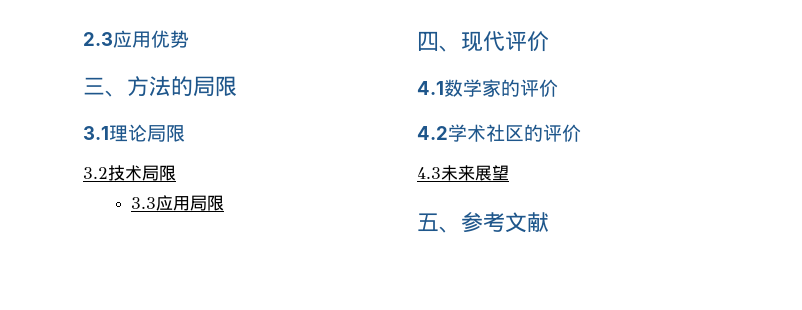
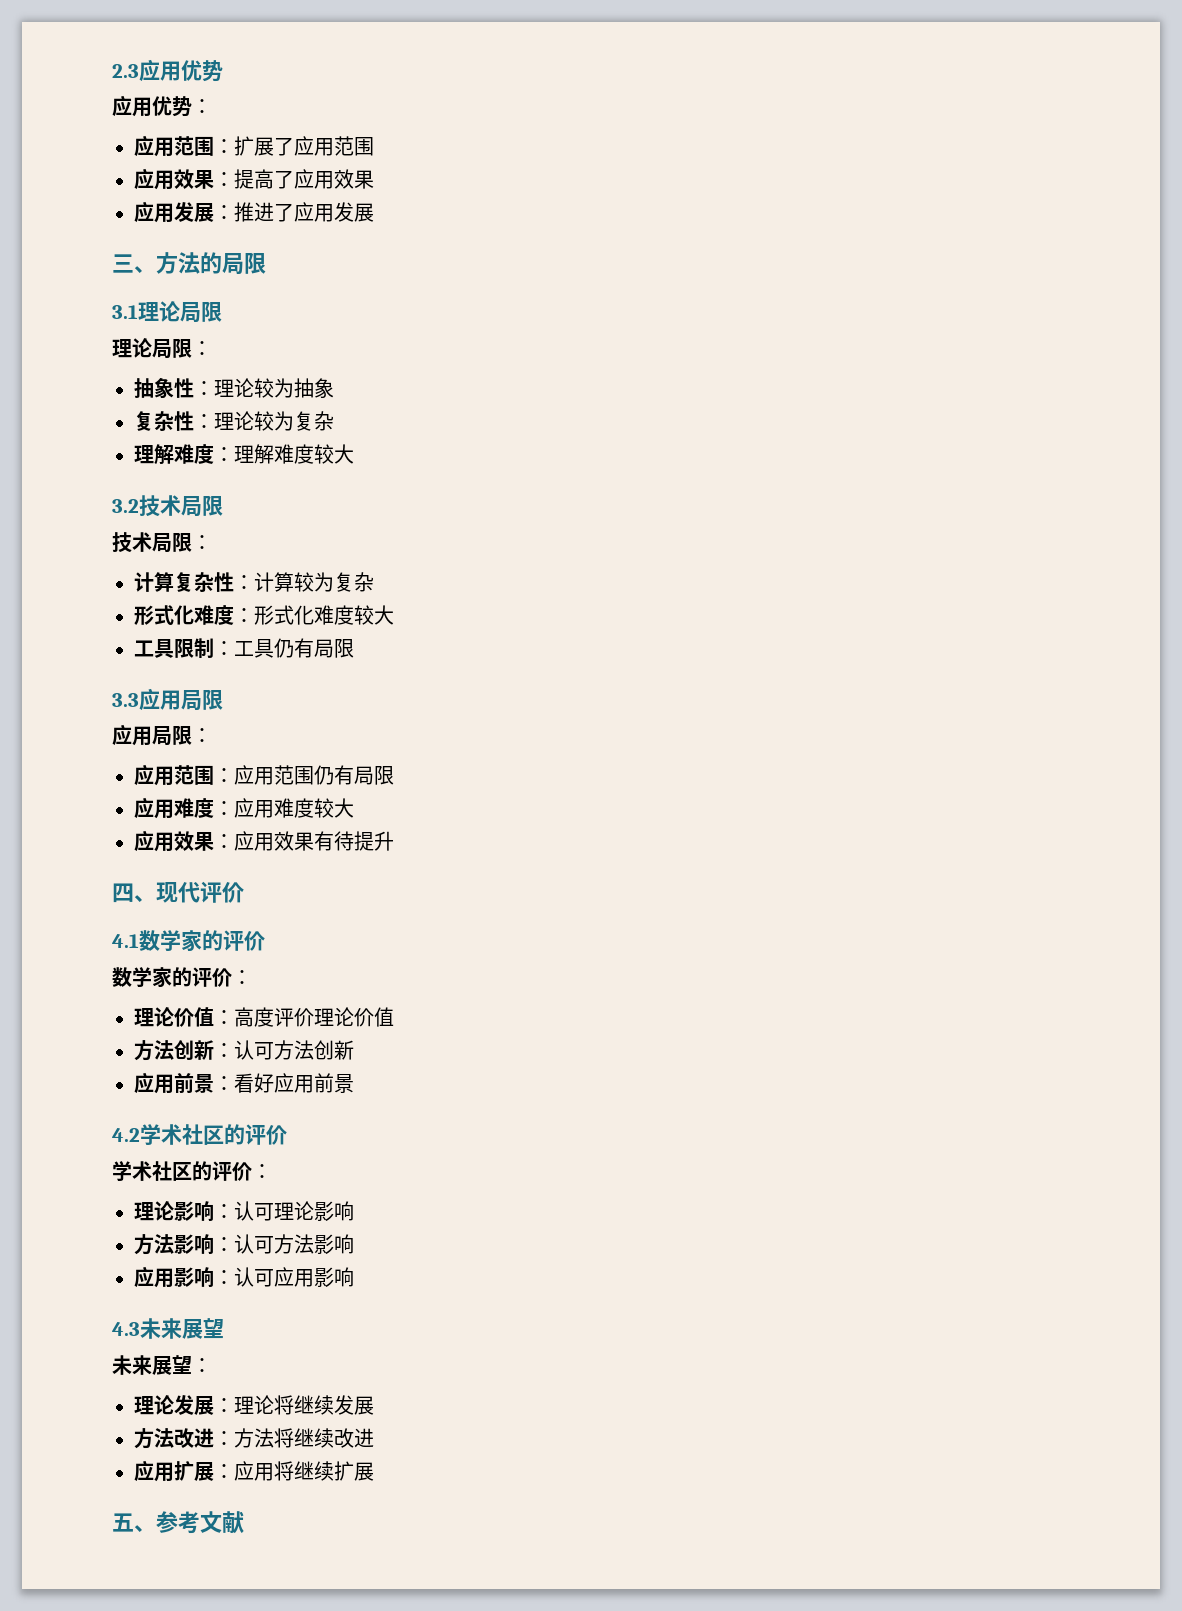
(189, 39) none -> [112,95,212,117] [134,135,374,157] [134,168,374,190] [134,201,374,223] // 应用优势： // 应用范围：扩展了应用范围 // 应用效果：提高了应用效果 // 应用发展：推进了应用发展
[83,165,176,181] [131,195,225,211] 3.2技术局限 // 3.3应用局限 -> [112,338,212,359] [134,377,334,398] [134,411,334,431] [134,444,354,465] [112,495,223,517] [112,532,212,553] [134,572,374,592] [134,605,394,626] [134,638,354,658] [112,688,223,711] [112,724,212,746] [134,764,394,786] [134,797,354,819] [134,830,394,852] 理论局限： // 抽象性：理论较为抽象 // 复杂性：理论较为复杂 // 理解难度：理解难度较大 // 3.2技术局限 // 技术局限： // 计算复杂性：计算较为复杂 // 形式化难度：形式化难度较大 // 工具限制：工具仍有局限 // 3.3应用局限 // 应用局限： // 应用范围：应用范围仍有局限 // 应用难度：应用难度较大 // 应用效果：应用效果有待提升
(558, 88) none -> [112,967,252,987] [134,1007,394,1027] [134,1040,354,1061] [134,1072,354,1094] // 数学家的评价： // 理论价值：高度评价理论价值 // 方法创新：认可方法创新 // 应用前景：看好应用前景
[417,165,509,181] 4.3未来展望 -> [112,1161,272,1181] [134,1201,354,1222] [134,1234,354,1255] [134,1266,354,1288] [112,1318,224,1339] [112,1355,212,1375] [134,1395,374,1415] [134,1428,374,1449] [134,1460,374,1482] 学术社区的评价： // 理论影响：认可理论影响 // 方法影响：认可方法影响 // 应用影响：认可应用影响 // 4.3未来展望 // 未来展望： // 理论发展：理论将继续发展 // 方法改进：方法将继续改进 // 应用扩展：应用将继续扩展

